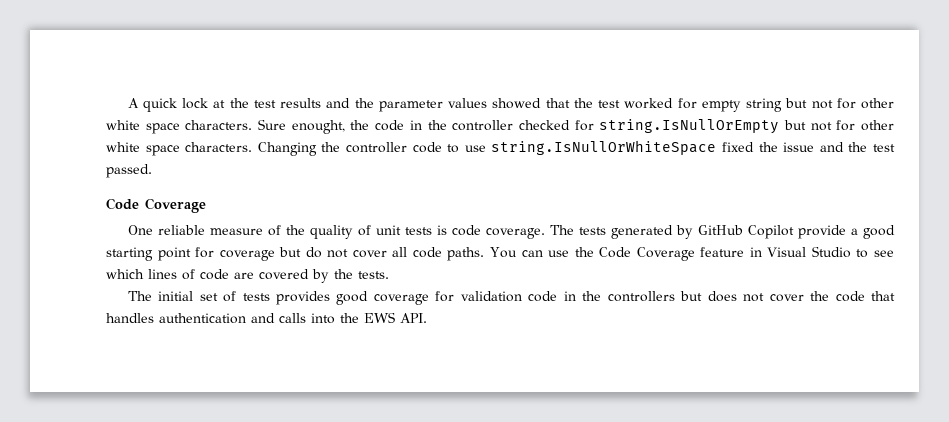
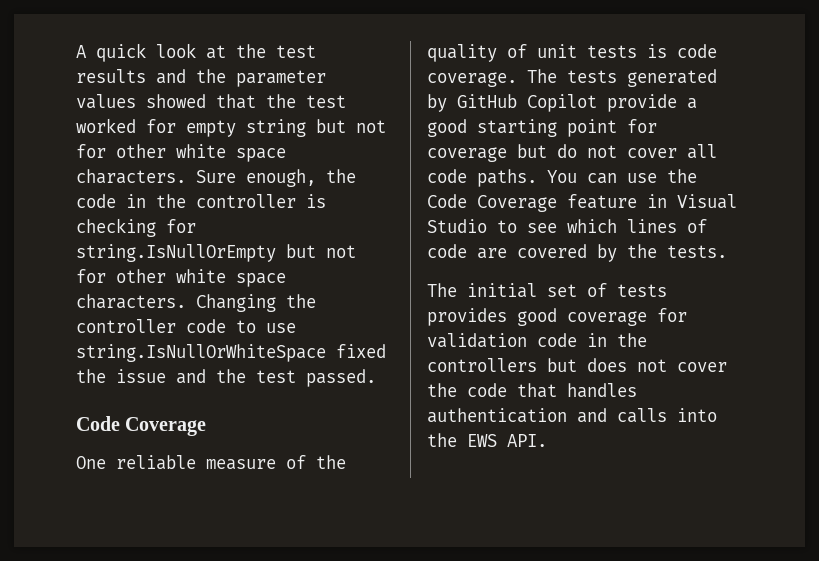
[182,98,209,109] lock -> [156,43,196,58] look
[291,120,345,134] enought, -> [246,169,316,187] enough,
[518,120,570,130] checked -> [306,194,326,208] [76,218,156,237] is checking

